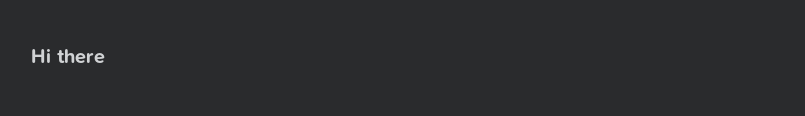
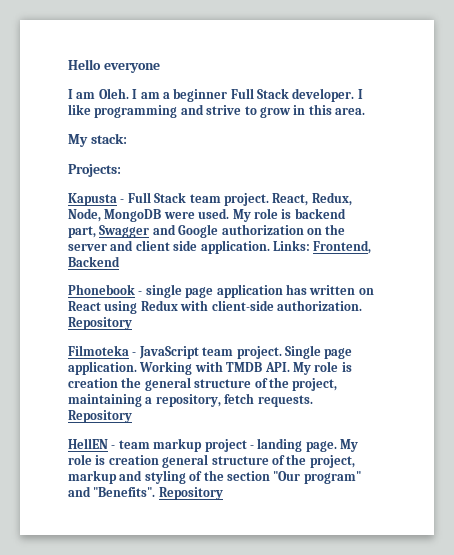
[31,48,105,64] Hi there -> [68,59,160,73] [68,88,363,102] [68,104,365,118] [68,133,127,147] [68,164,121,177] [68,192,352,206] [68,208,346,222] [68,224,346,238] [68,240,372,254] [68,256,120,267] [68,284,374,298] [68,300,362,314] [68,317,132,330] [68,345,353,359] [68,361,352,375] [68,377,338,391] [68,393,313,407] [68,410,132,423] [68,438,358,452] [68,454,355,468] [68,470,361,484] [68,486,223,500] Hello everyone // I am Oleh. I am a beginner Full Stack developer. I like programming and strive to grow in this area. // My stack: // Projects: // Kapusta - Full Stack team project. React, Redux, Node, MongoDB were used. My role is backend part, Swagger and Google authorization on the server and client side application. Links: Frontend, Backend // Phonebook - single page application has written on React using Redux with client-side authorization. Repository // Filmoteka - JavaScript team project. Single page application. Working with TMDB API. My role is creation the general structure of the project, maintaining a repository, fetch requests. Repository // HellEN - team markup project - landing page. My role is creation general structure of the project, markup and styling of the section "Our program" and "Benefits". Repository

